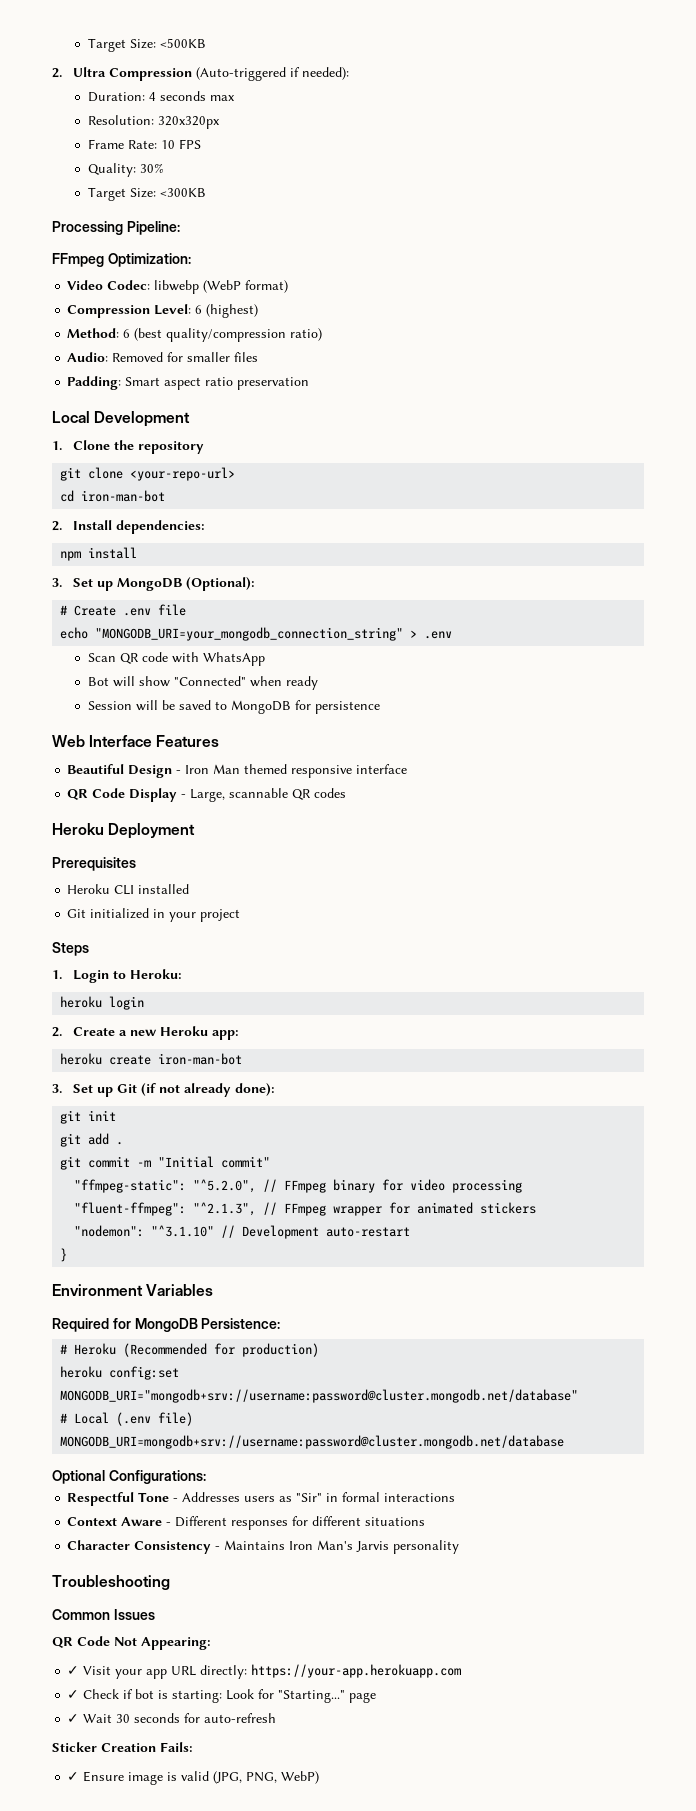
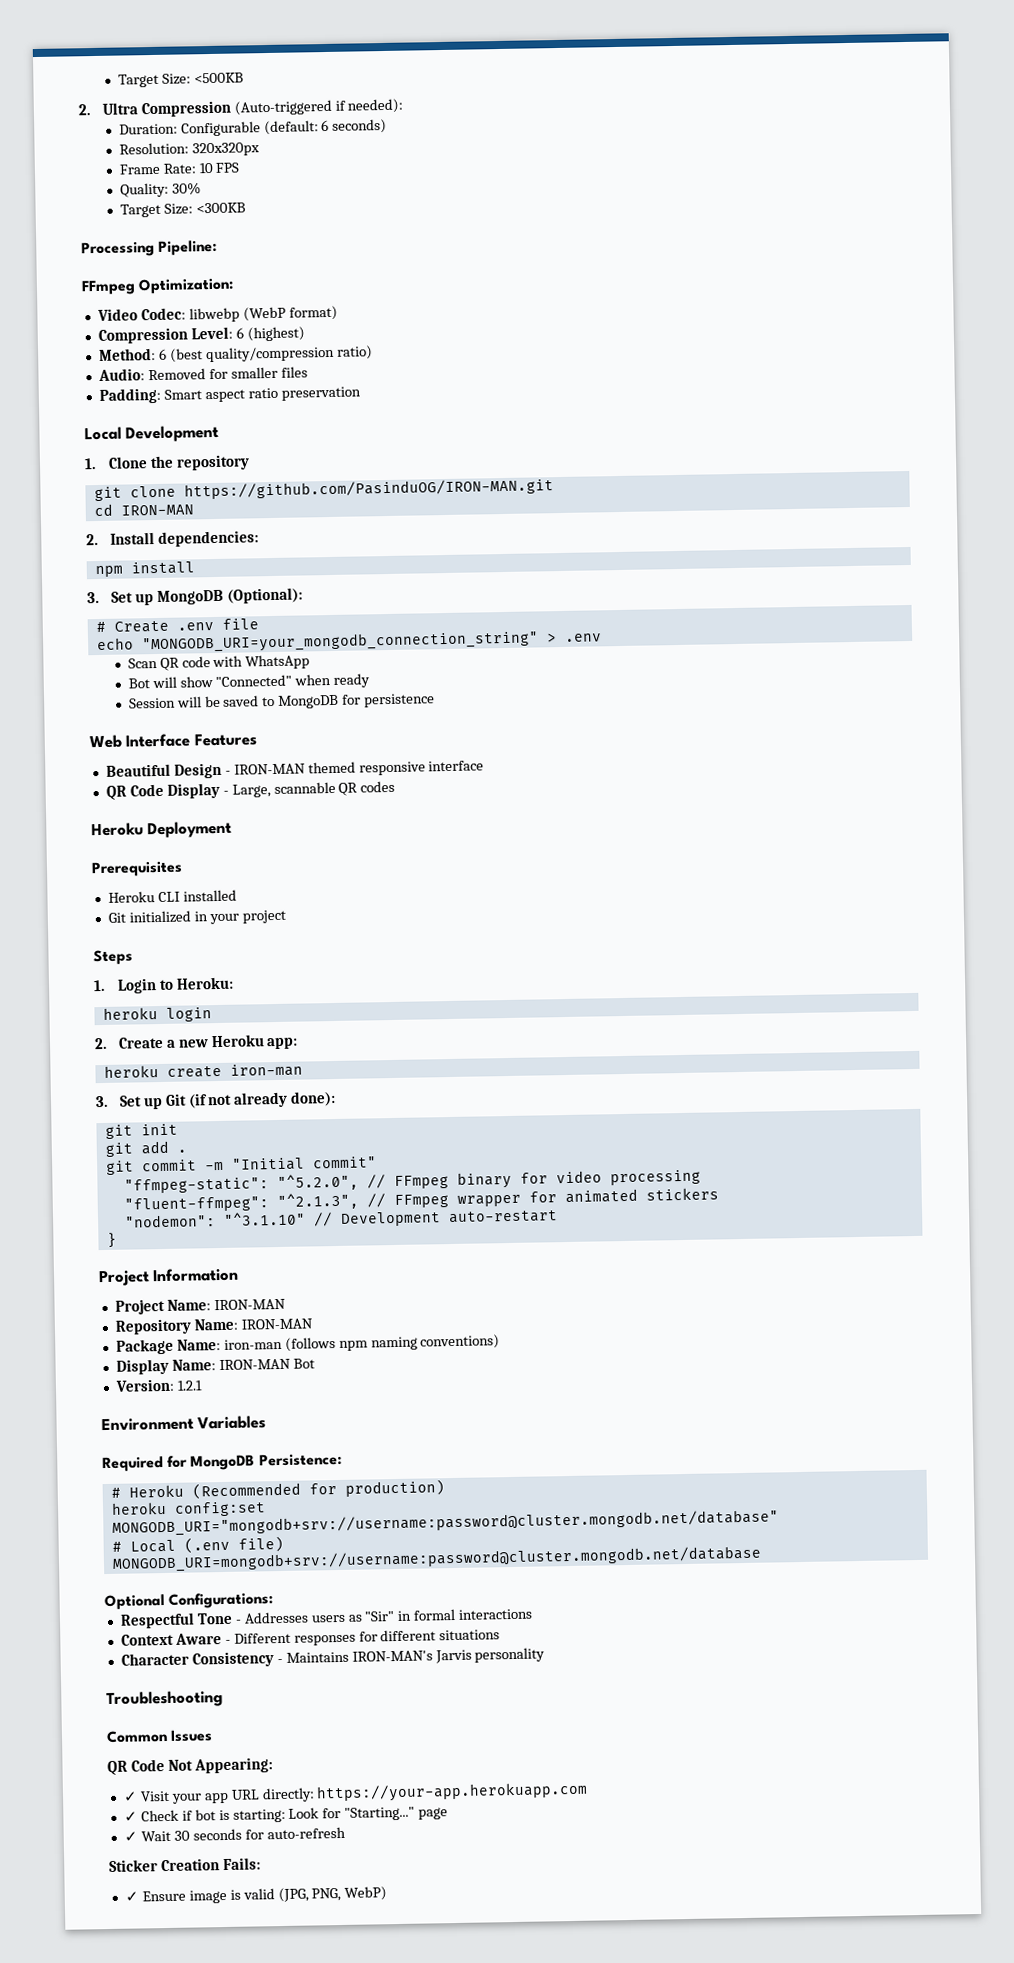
[148,91,235,101] 4 seconds max -> [180,118,388,137] Configurable (default: 6 seconds)
[130,467,236,481] <your-repo-url> -> [183,478,554,500] https://github.com/PasinduOG/IRON-MAN.git
[81,490,166,502] iron-man-bot -> [120,504,194,516] IRON-MAN
[185,764,241,774] Iron Man -> [233,763,306,775] IRON-MAN
[158,1053,243,1065] iron-man-bot -> [229,1063,303,1077] iron-man
(68, 1255) none -> [98,1267,240,1287] [114,1298,286,1315] [114,1318,313,1335] [115,1334,501,1355] [115,1358,315,1375] [114,1378,203,1392] // Project Information // Project Name: IRON-MAN // Repository Name: IRON-MAN // Package Name: iron-man (follows npm naming conventions) // Display Name: IRON-MAN Bot // Version: 1.2.1
[289,1540,354,1550] Iron Man's -> [351,1650,433,1662] IRON-MAN's

